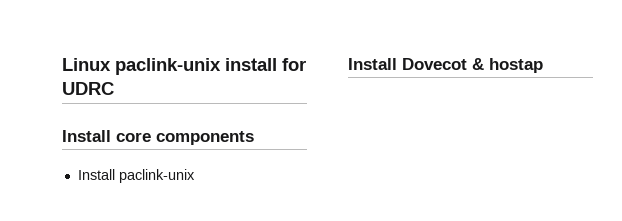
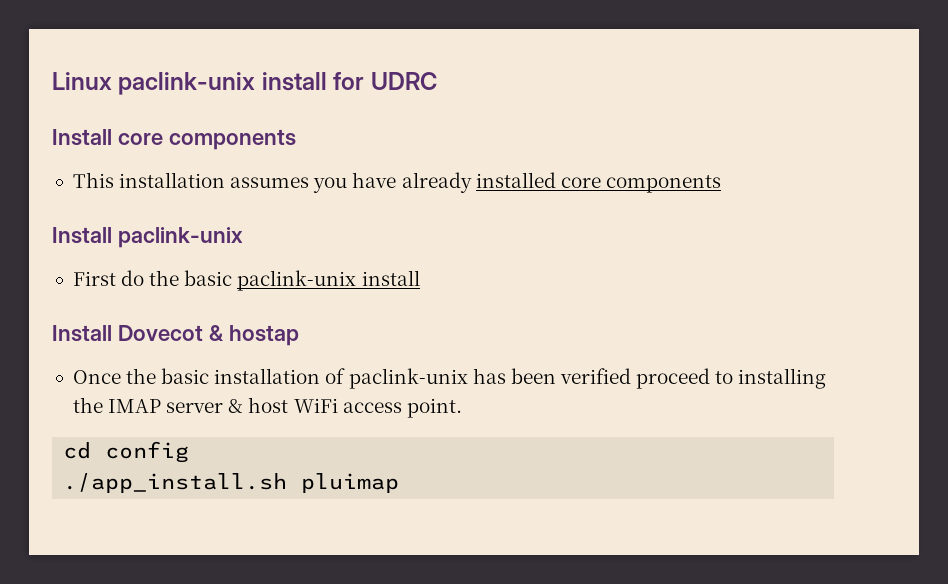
[77,169,195,183] [348,58,543,73] Install paclink-unix // Install Dovecot & hostap -> [72,172,721,193] [52,227,243,248] [72,270,420,291] [52,325,299,346] [72,368,827,389] [72,397,462,418] [63,441,190,463] [63,473,400,493] This installation assumes you have already installed core components // Install paclink-unix // First do the basic paclink-unix install // Install Dovecot & hostap // Once the basic installation of paclink-unix has been verified proceed to installing the IMAP server & host WiFi access point. // cd config // ./app_install.sh pluimap

